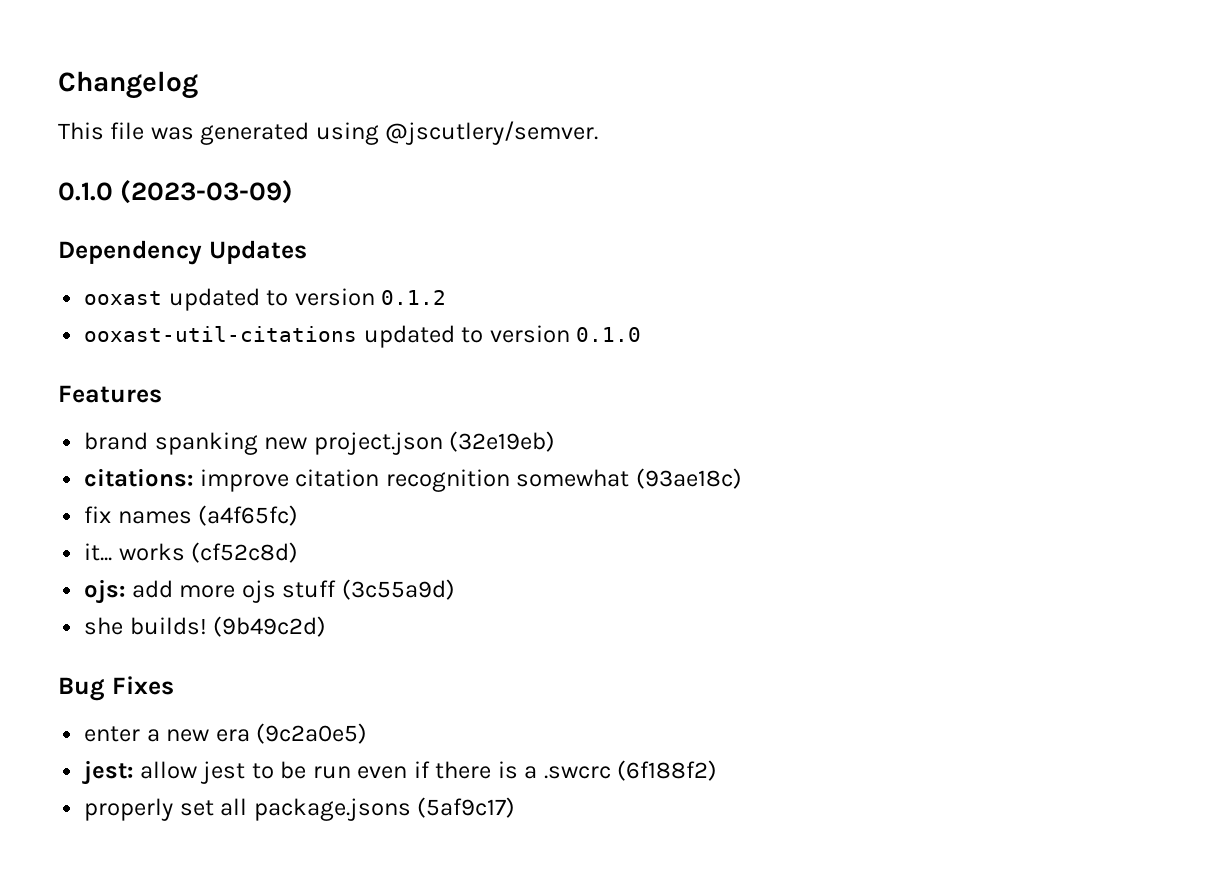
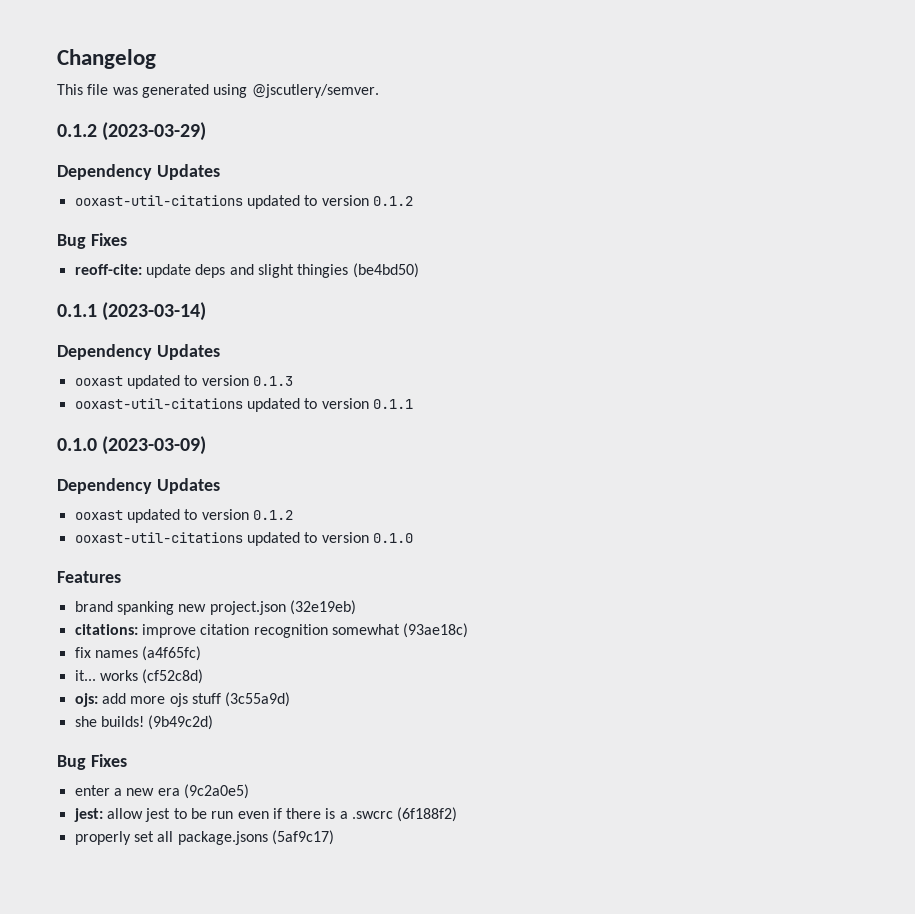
(599, 133) none -> [57,122,207,141] [57,164,220,180] [74,195,413,209] [57,233,127,249] [74,263,419,278] [57,302,207,321] [57,344,220,360] [74,375,293,389] [74,398,413,412] // 0.1.2 (2023-03-29) // Dependency Updates // ooxast-util-citations updated to version 0.1.2 // Bug Fixes // reoff-cite: update deps and slight thingies (be4bd50) // 0.1.1 (2023-03-14) // Dependency Updates // ooxast updated to version 0.1.3 // ooxast-util-citations updated to version 0.1.1

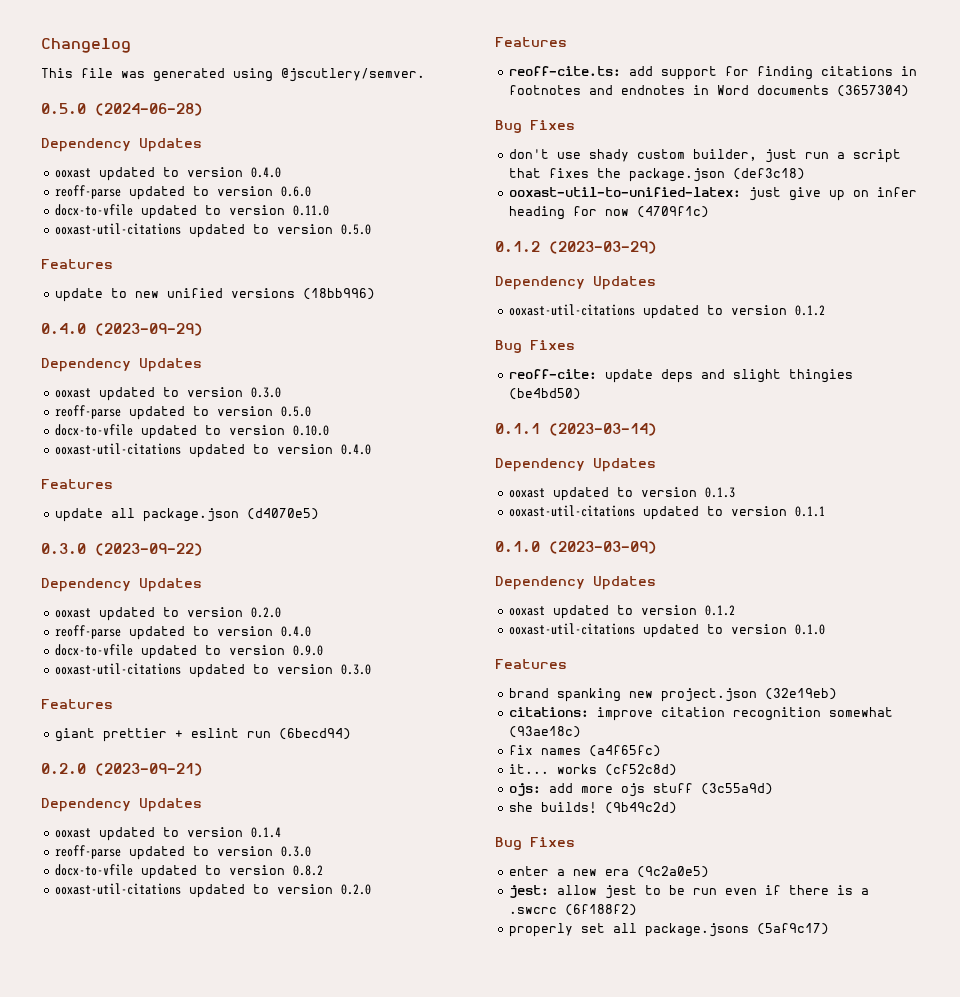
(379, 91) none -> [41,103,203,116] [41,138,202,152] [54,167,281,181] [54,185,311,200] [54,204,329,219] [54,223,371,238] [41,259,113,269] [54,288,375,302] [41,323,203,336] [41,358,202,372] [54,387,281,401] [54,405,311,420] [54,424,329,439] [54,443,371,458] [41,479,113,489] [54,508,319,522] [41,543,203,556] [41,578,202,592] [54,607,281,621] [54,625,311,640] [54,644,323,659] [54,663,371,678] [41,699,113,709] [54,728,351,742] [41,763,203,776] [41,798,202,812] [54,827,281,841] [54,845,311,860] [54,864,323,879] [54,883,371,898] [495,37,567,47] [508,66,917,80] [508,85,909,97] [495,120,575,133] [508,149,901,163] [508,168,805,182] [508,187,917,201] [508,206,709,220] // 0.5.0 (2024-06-28) // Dependency Updates // ooxast updated to version 0.4.0 // reoff-parse updated to version 0.6.0 // docx-to-vfile updated to version 0.11.0 // ooxast-util-citations updated to version 0.5.0 // Features // update to new unified versions (18bb996) // 0.4.0 (2023-09-29) // Dependency Updates // ooxast updated to version 0.3.0 // reoff-parse updated to version 0.5.0 // docx-to-vfile updated to version 0.10.0 // ooxast-util-citations updated to version 0.4.0 // Features // update all package.json (d4070e5) // 0.3.0 (2023-09-22) // Dependency Updates // ooxast updated to version 0.2.0 // reoff-parse updated to version 0.4.0 // docx-to-vfile updated to version 0.9.0 // ooxast-util-citations updated to version 0.3.0 // Features // giant prettier + eslint run (6becd94) // 0.2.0 (2023-09-21) // Dependency Updates // ooxast updated to version 0.1.4 // reoff-parse updated to version 0.3.0 // docx-to-vfile updated to version 0.8.2 // ooxast-util-citations updated to version 0.2.0 // Features // reoff-cite.ts: add support for finding citations in footnotes and endnotes in Word documents (3657304) // Bug Fixes // don't use shady custom builder, just run a script that fixes the package.json (def3c18) // ooxast-util-to-unified-latex: just give up on infer heading for now (4709f1c)

